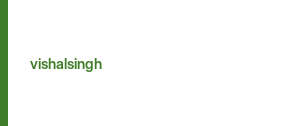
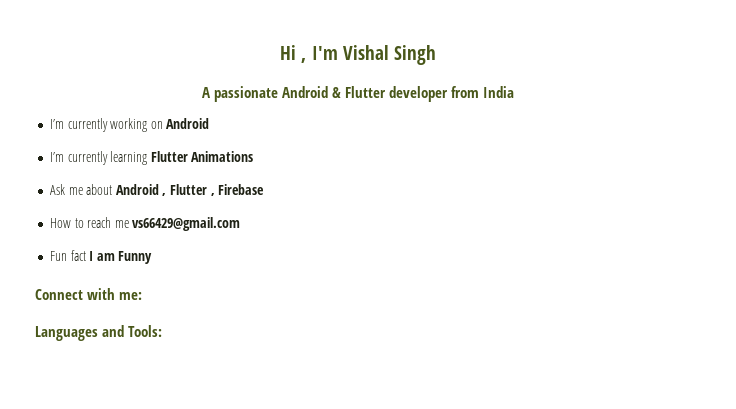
[30,58,102,72] vishalsingh -> [280,45,436,65] [201,86,515,102] [49,118,210,132] [49,151,254,165] [49,184,265,196] [49,217,241,231] [49,250,153,264] [35,288,143,300] [35,325,163,341] Hi , I'm Vishal Singh // A passionate Android & Flutter developer from India // I’m currently working on Android // I’m currently learning Flutter Animations // Ask me about Android , Flutter , Firebase // How to reach me vs66429@gmail.com // Fun fact I am Funny // Connect with me: // Languages and Tools:

